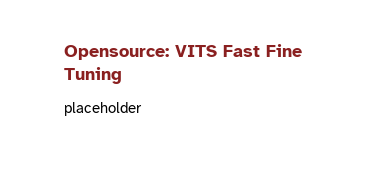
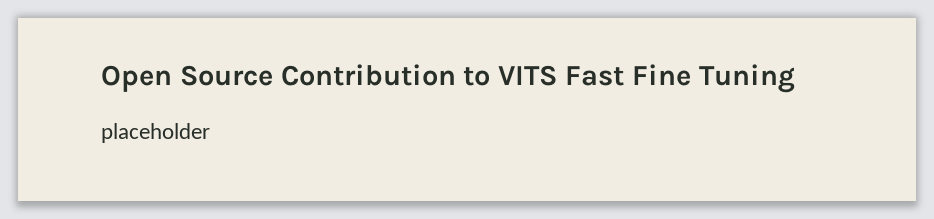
[64,45,169,60] Opensource: -> [101,64,491,92] Open Source Contribution to

